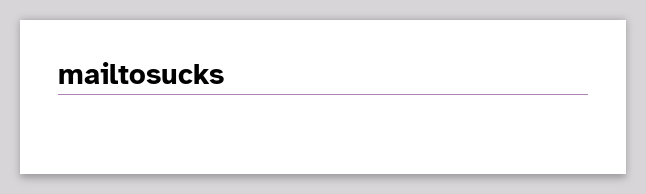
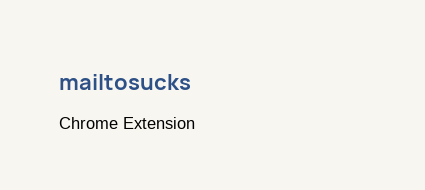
(224, 73) none -> [59,117,195,129] // Chrome Extension

